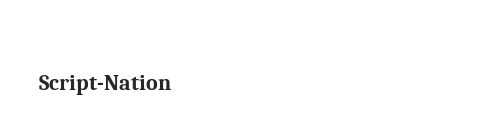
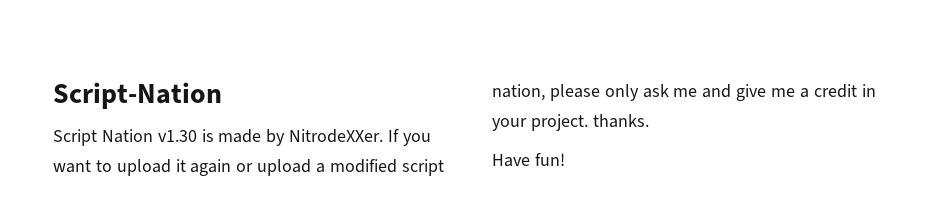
(171, 85) none -> [53,129,431,146] [53,159,444,176] [492,84,876,101] [492,114,649,131] [492,153,565,167] // Script Nation v1.30 is made by NitrodeXXer. If you want to upload it again or upload a modified script nation, please only ask me and give me a credit in your project. thanks. // Have fun!

